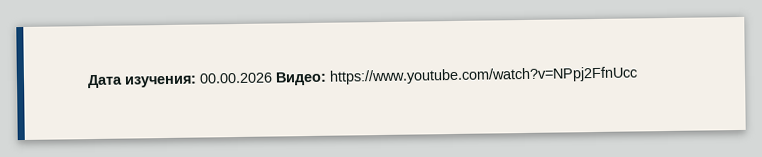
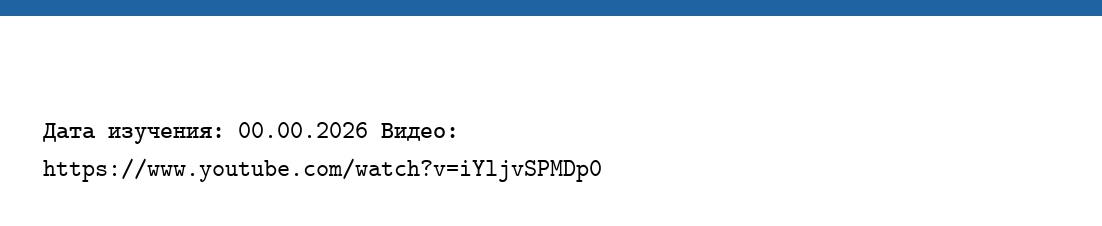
[329,66,638,85] https://www.youtube.com/watch?v=NPpj2FfnUcc -> [43,158,602,182] https://www.youtube.com/watch?v=iYljvSPMDp0

